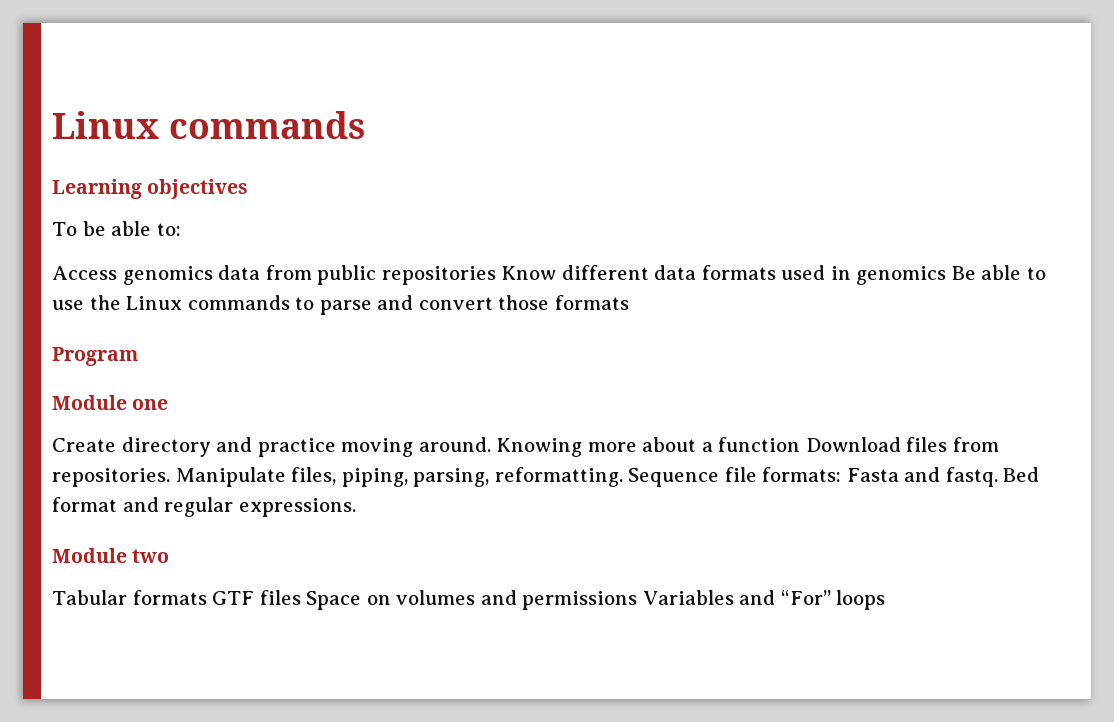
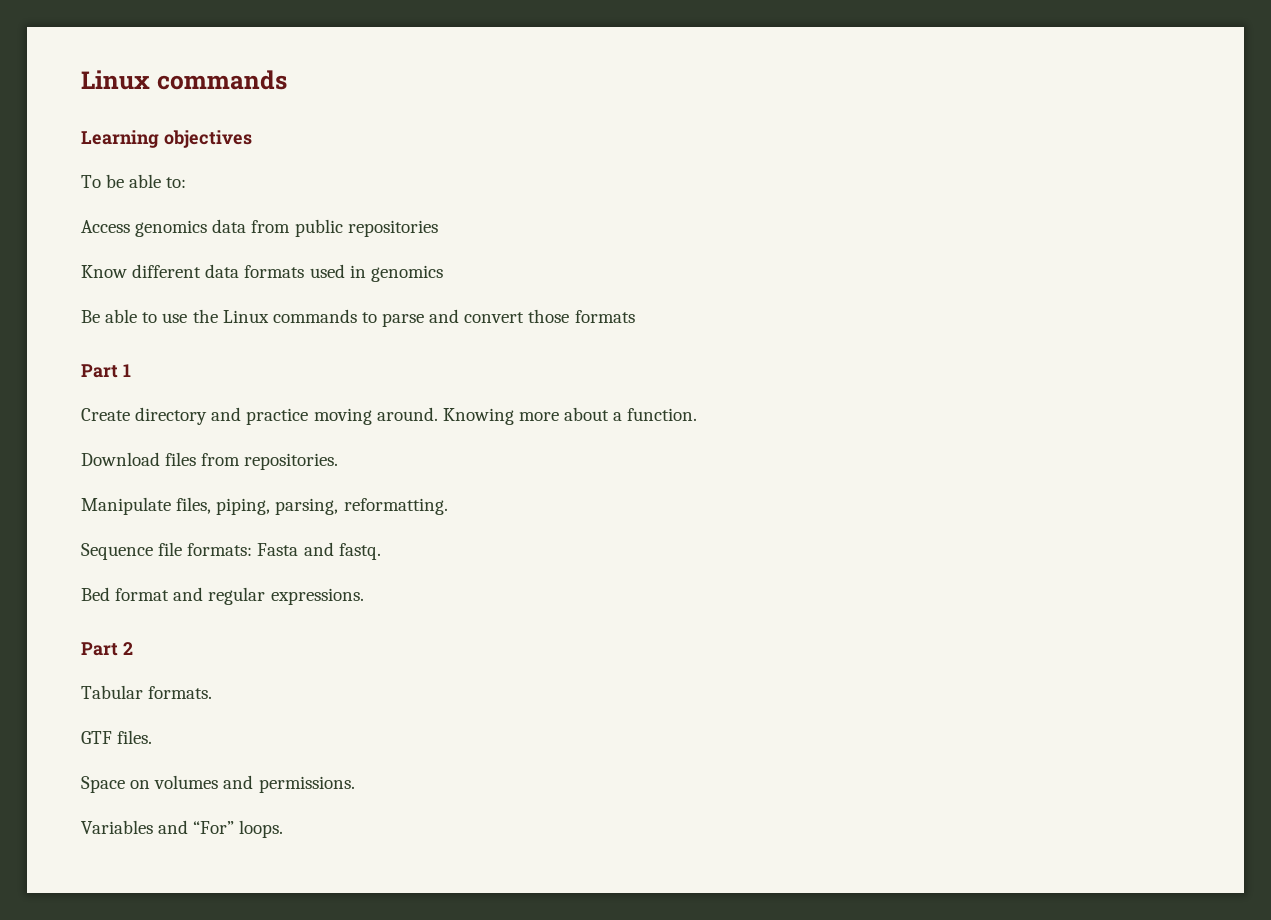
(496, 275) none -> (438, 228) //
(947, 275) none -> (443, 273) //
[52,347,138,366] [52,395,169,410] Program // Module one -> [81,364,131,378] Part 1
[718,437,801,452] function -> [627,408,698,421] function. //
(170, 477) none -> (339, 461) //
(623, 477) none -> (448, 506) //
(998, 477) none -> (381, 551) //
[52,548,170,563] Module two -> [81,642,133,656] Part 2
[132,590,301,605] formats GTF files -> [148,686,213,699] [81,730,153,744] formats. // GTF files. //
[522,591,638,610] permissions -> [258,776,355,793] permissions. //
[836,590,886,610] loops -> [239,820,284,838] loops.

